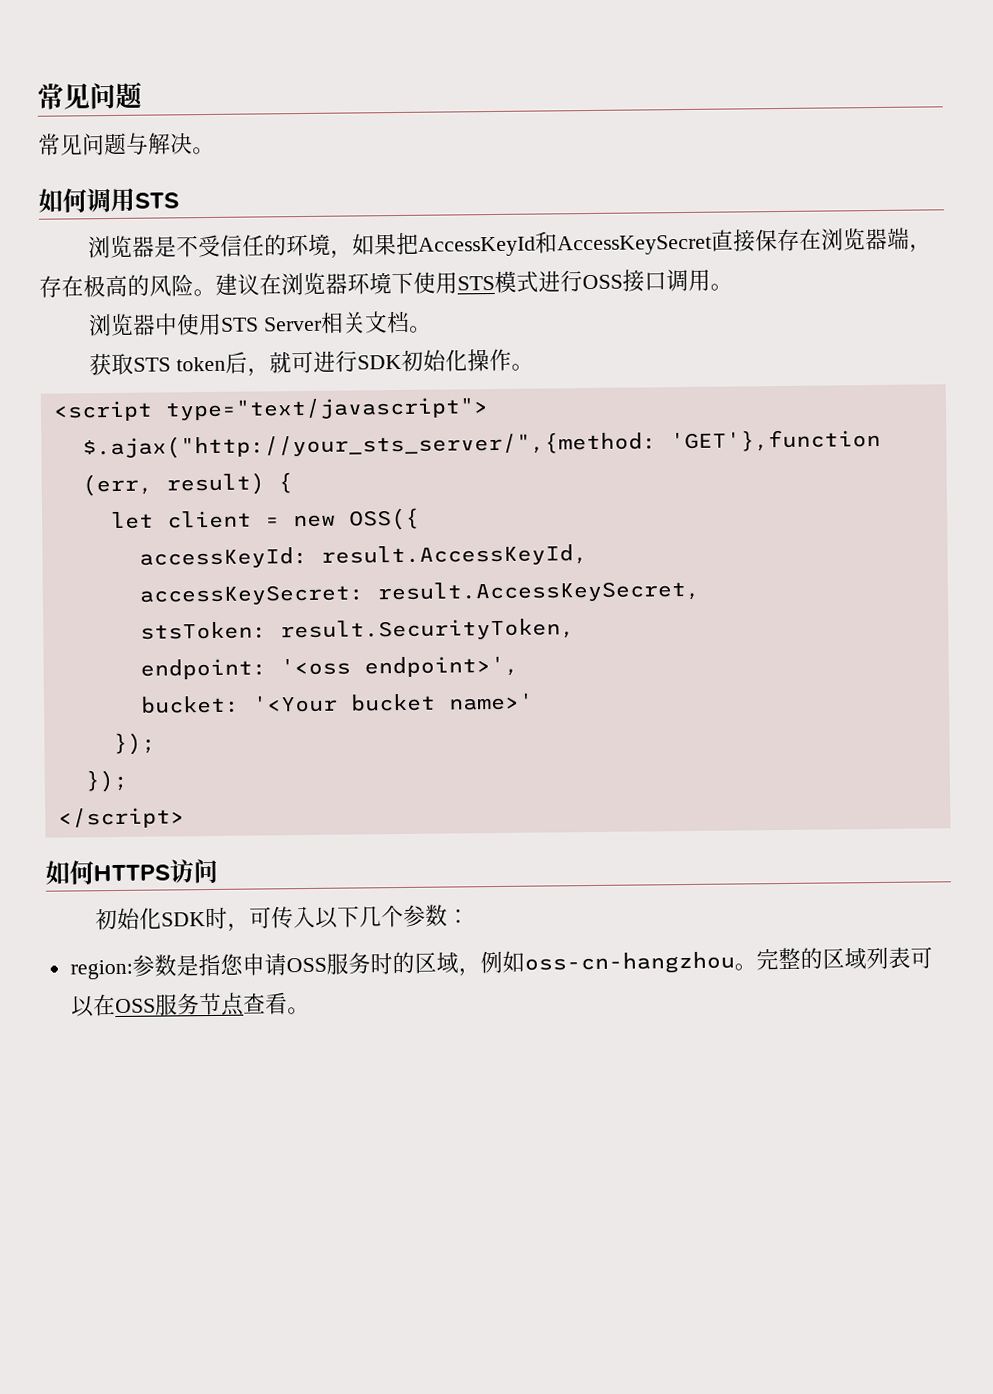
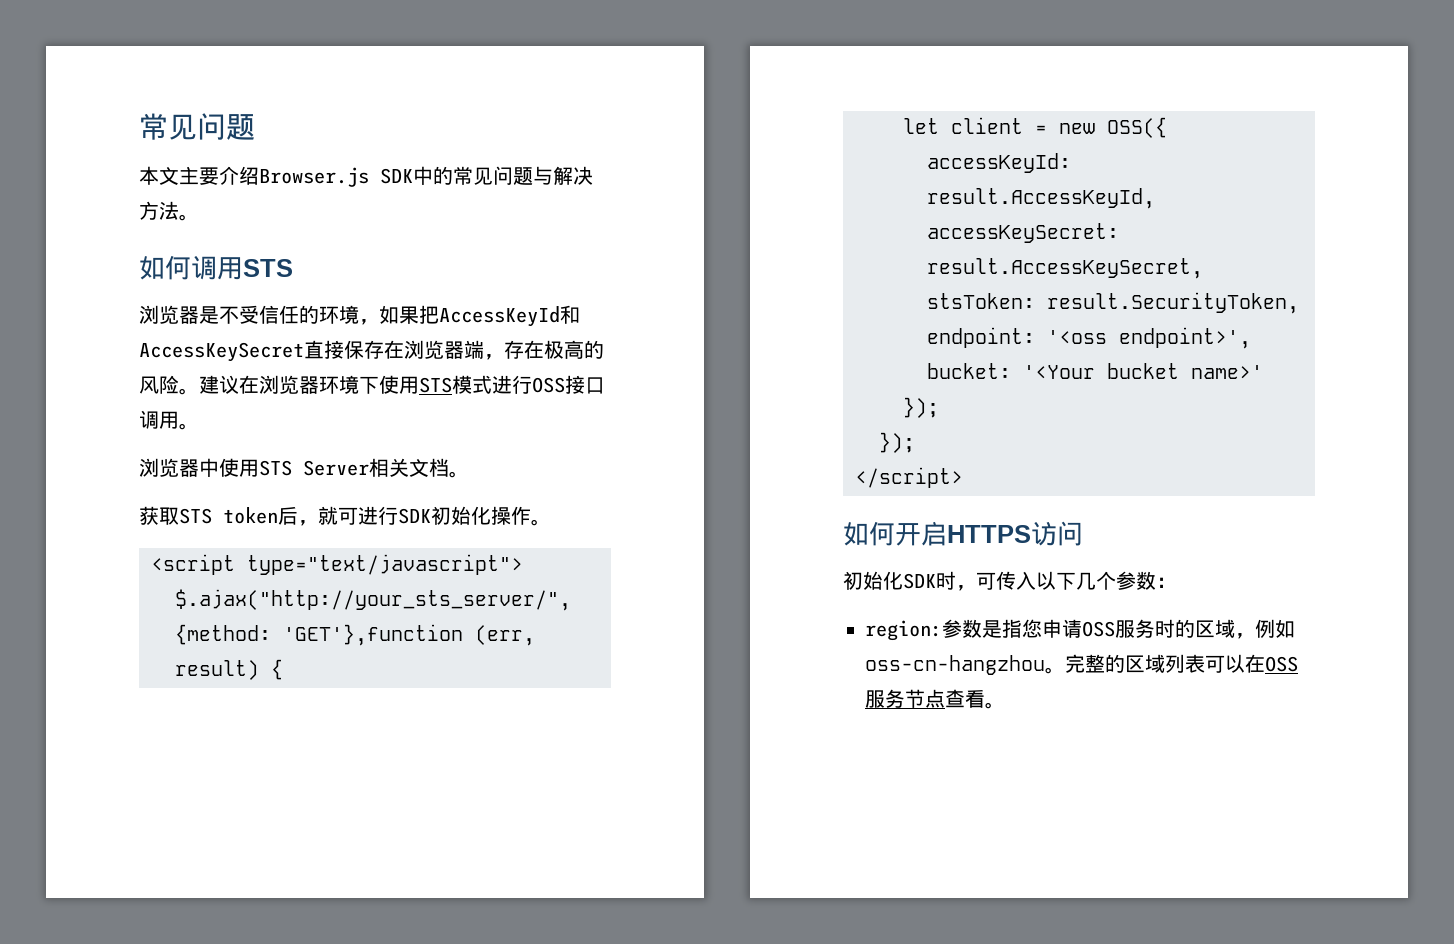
(142, 95) none -> [139,166,453,187] 本文主要介绍Browser.js SDK中的
(193, 143) none -> [139,201,179,220] 方法
(94, 872) none -> [895,521,947,546] 开启

